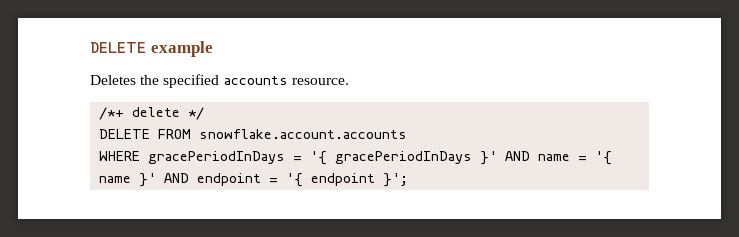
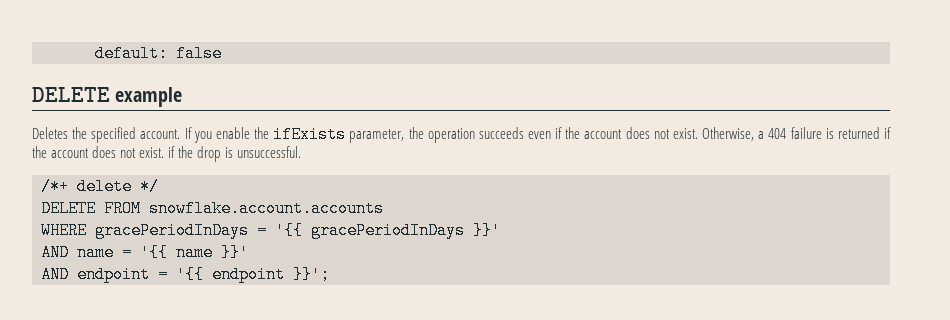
(90, 47) none -> [95,45,222,62] default: false //
[223,76,349,85] accounts resource. -> [140,126,892,143] [32,146,302,162] account. If you enable the ifExists parameter, the operation succeeds even if the account does not exist. Otherwise, a 404 failure is returned if the account does not exist. if the drop is unsuccessful.
[310,151,613,165] [99,173,409,187] '{ gracePeriodInDays }' AND name = '{ name }' AND endpoint = '{ endpoint }'; -> [275,222,501,239] [41,244,249,261] [41,266,330,283] '{{ gracePeriodInDays }}' // AND name = '{{ name }}' // AND endpoint = '{{ endpoint }}';

